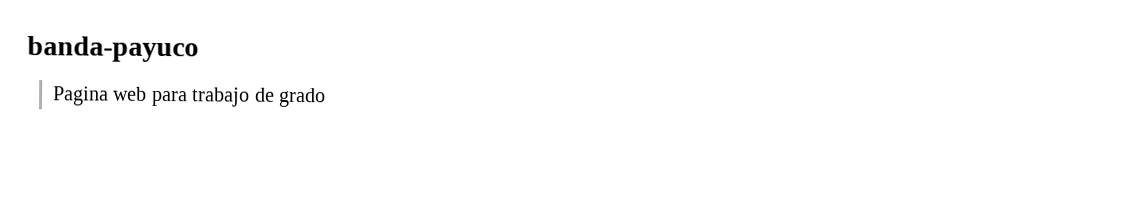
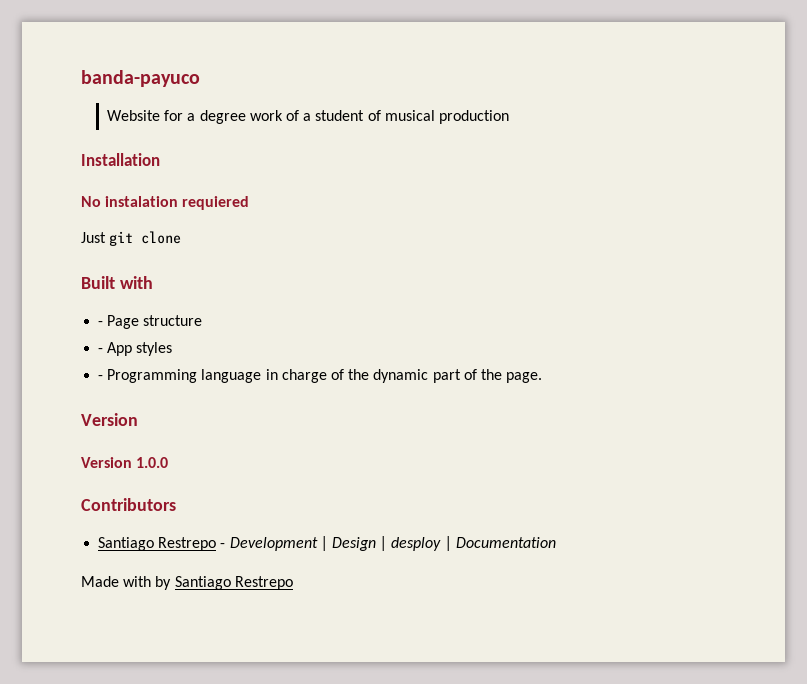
[53,86,327,108] Pagina web para trabajo de grado -> [107,110,509,124] [81,153,160,166] [81,196,250,210] [81,231,182,246] [81,276,153,289] [98,315,203,329] [98,342,173,356] [98,369,543,383] [81,413,138,426] [81,457,169,468] [81,498,176,511] [98,536,556,551] [81,576,293,590] Website for a degree work of a student of musical production // Installation // No instalation requiered // Just git clone // Built with // - Page structure // - App styles // - Programming language in charge of the dynamic part of the page. // Version // Version 1.0.0 // Contributors // Santiago Restrepo - Development | Design | desploy | Documentation // Made with by Santiago Restrepo

